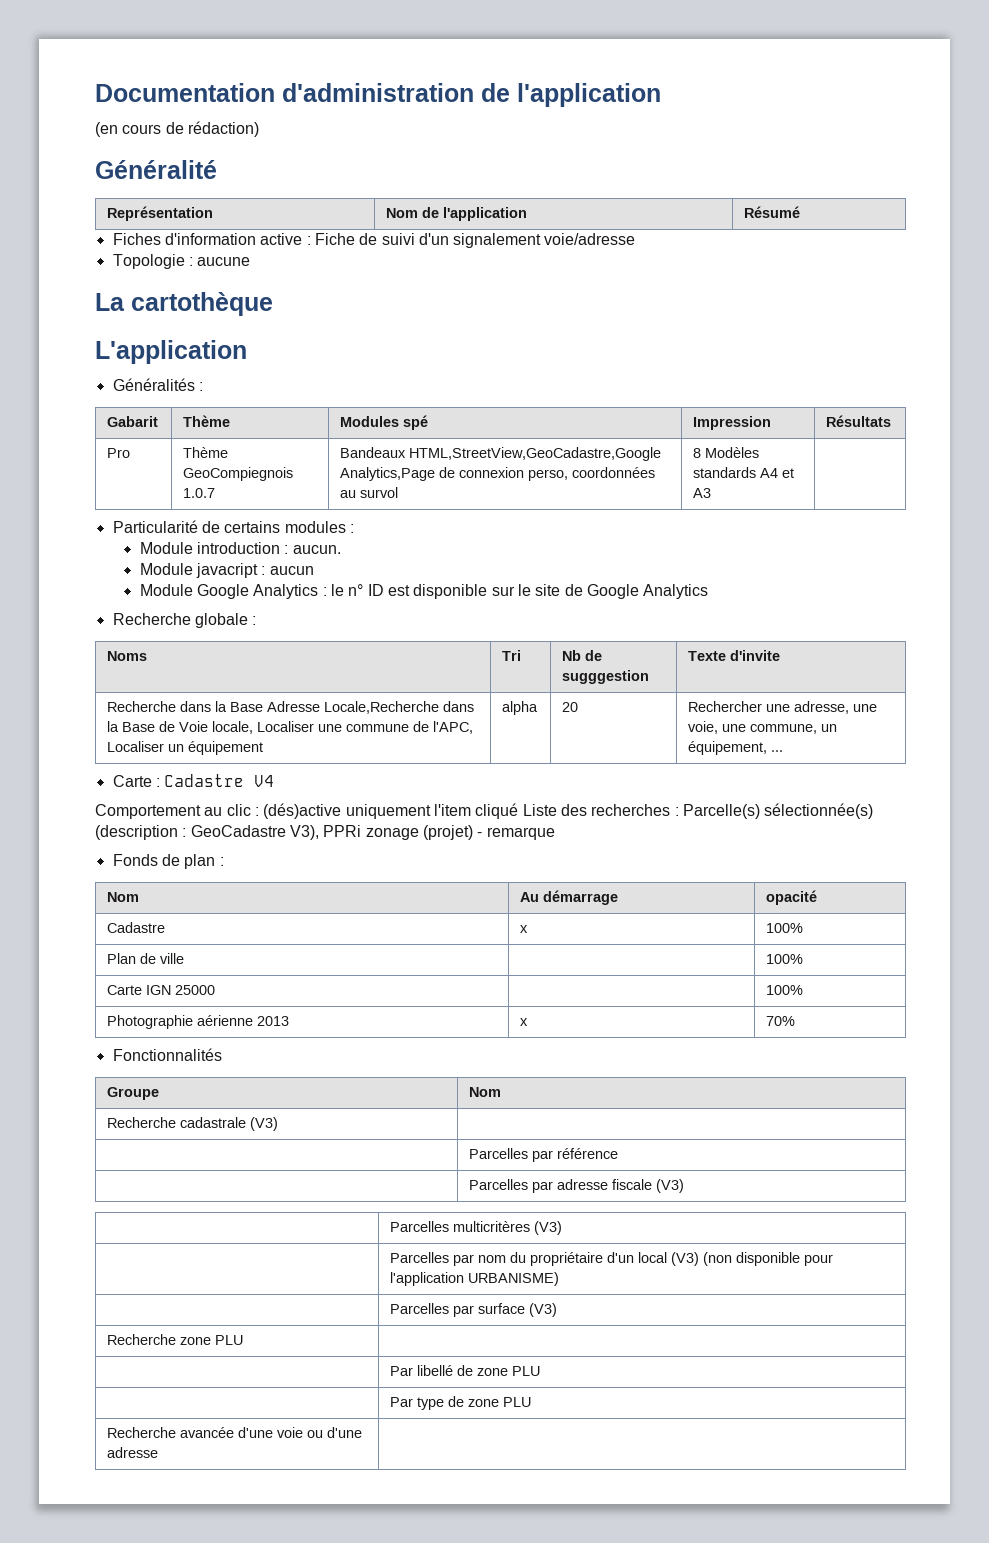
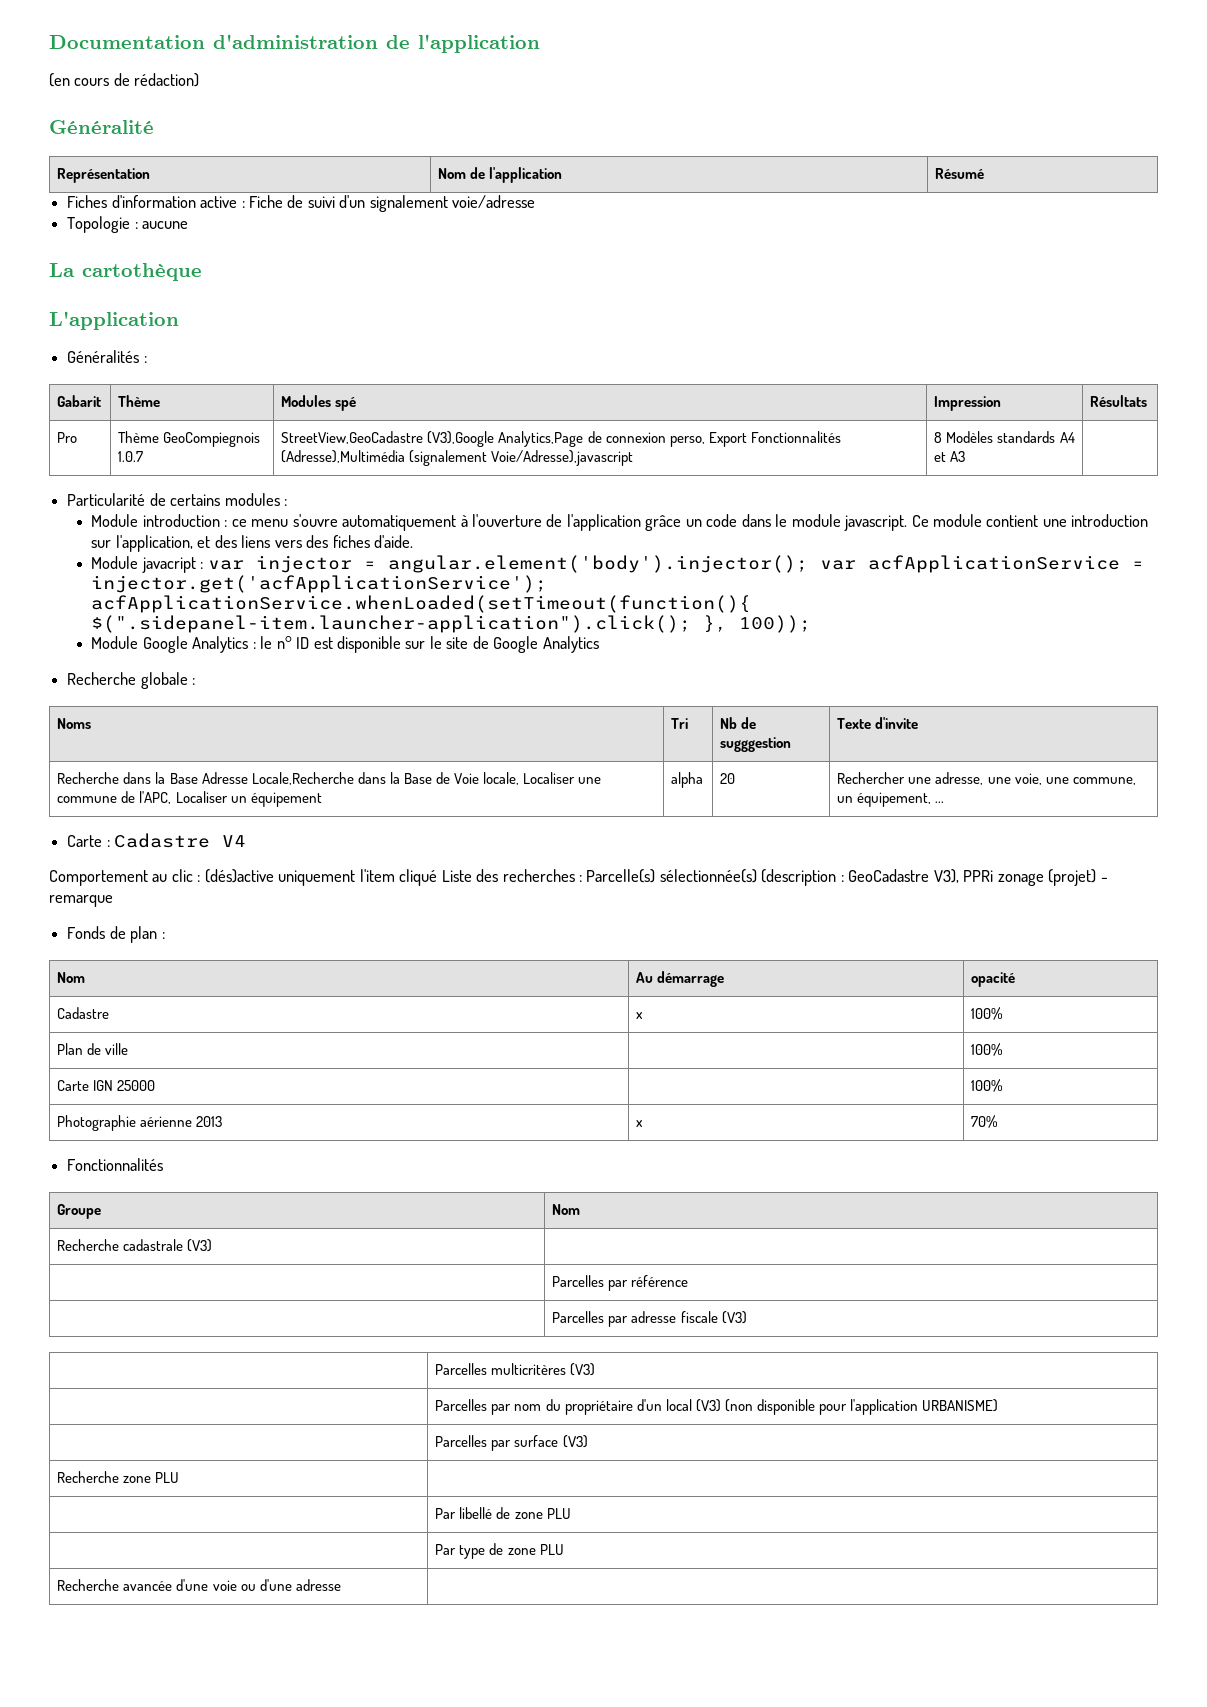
[340,447,662,461] Bandeaux HTML,StreetView,GeoCadastre,Google -> [281,431,495,447] StreetView,GeoCadastre (V3),Google
[572,467,656,478] [340,487,399,498] coordonnées au survol -> [708,431,841,447] [281,450,634,466] Export Fonctionnalités (Adresse),Multimédia (signalement Voie/Adresse),javascript
[292,545,341,554] [139,563,314,578] aucun. // Module javacript : aucun -> [231,514,1149,531] [91,535,413,552] [91,555,1144,573] [91,575,548,593] [91,595,752,613] [91,615,812,633] ce menu s'ouvre automatiquement à l'ouverture de l'application grâce un code dans le module javascript. Ce module contient une introduction sur l'application, et des liens vers des fiches d'aide. // Module javacript : var injector = angular.element('body').injector(); var acfApplicationService = injector.get('acfApplicationService'); acfApplicationService.whenLoaded(setTimeout(function(){ $(".sidepanel-item.launcher-application").click(); }, 100));

